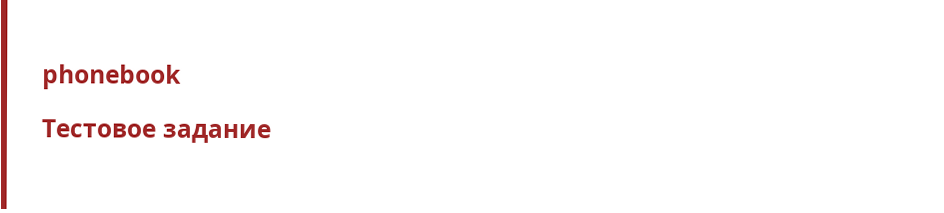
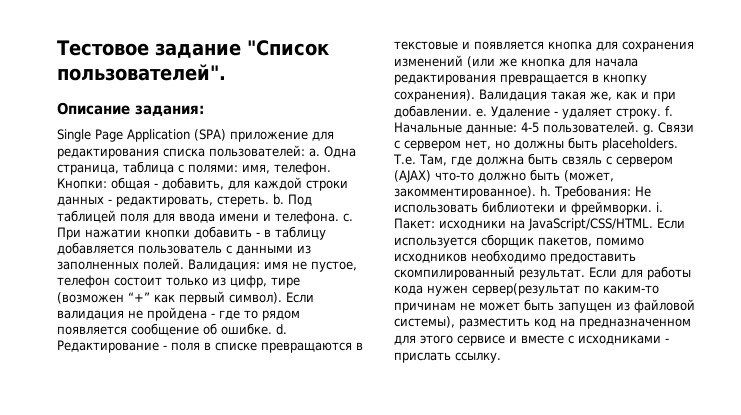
[42,64,182,90] phonebook // -> (57, 48) none
(271, 133) none -> [247,40,329,56] [57,64,226,81] [57,102,204,117] [57,129,334,142] [57,145,356,159] [57,161,331,175] [57,177,348,191] [57,194,312,207] [57,210,353,224] [57,226,326,240] [57,242,311,255] [57,258,357,272] [57,275,300,288] [57,291,314,305] [57,307,300,321] [57,323,287,336] [57,340,363,353] [394,41,694,52] [394,55,638,68] [394,74,647,85] [394,89,676,102] [394,105,673,119] [394,121,694,135] [394,137,678,151] [393,153,673,167] [394,169,614,183] [394,185,651,199] [394,201,663,215] [394,218,685,231] [394,234,644,248] [394,250,636,264] [394,266,691,280] [394,283,659,296] [394,299,695,313] [394,316,691,329] [394,335,669,346] [394,352,501,363] "Список пользователей". // Описание задания: // Single Page Application (SPA) приложение для редактирования списка пользователей: a. Одна страница, таблица с полями: имя, телефон. Кнопки: общая - добавить, для каждой строки данных - редактировать, стереть. b. Под таблицей поля для ввода имени и телефона. c. При нажатии кнопки добавить - в таблицу добавляется пользователь с данными из заполненных полей. Валидация: имя не пустое, телефон состоит только из цифр, тире (возможен “+” как первый символ). Если валидация не пройдена - где то рядом появляется сообщение об ошибке. d. Редактирование - поля в списке превращаются в текстовые и появляется кнопка для сохранения изменений (или же кнопка для начала редактирования превращается в кнопку сохранения). Валидация такая же, как и при добавлении. e. Удаление - удаляет строку. f. Начальные данные: 4-5 пользователей. g. Связи с сервером нет, но должны быть placeholders. Т.е. Там, где должна быть свзяль с сервером (AJAX) что-то должно быть (может, закомментированное). h. Требования: Не использовать библиотеки и фреймворки. i. Пакет: исходники на JavaScript/CSS/HTML. Если используется сборщик пакетов, помимо исходников необходимо предоставить скомпилированный результат. Если для работы кода нужен сервер(результат по каким-то причинам не может быть запущен из файловой системы), разместить код на предназначенном для этого сервисе и вместе с исходниками - прислать ссылку.

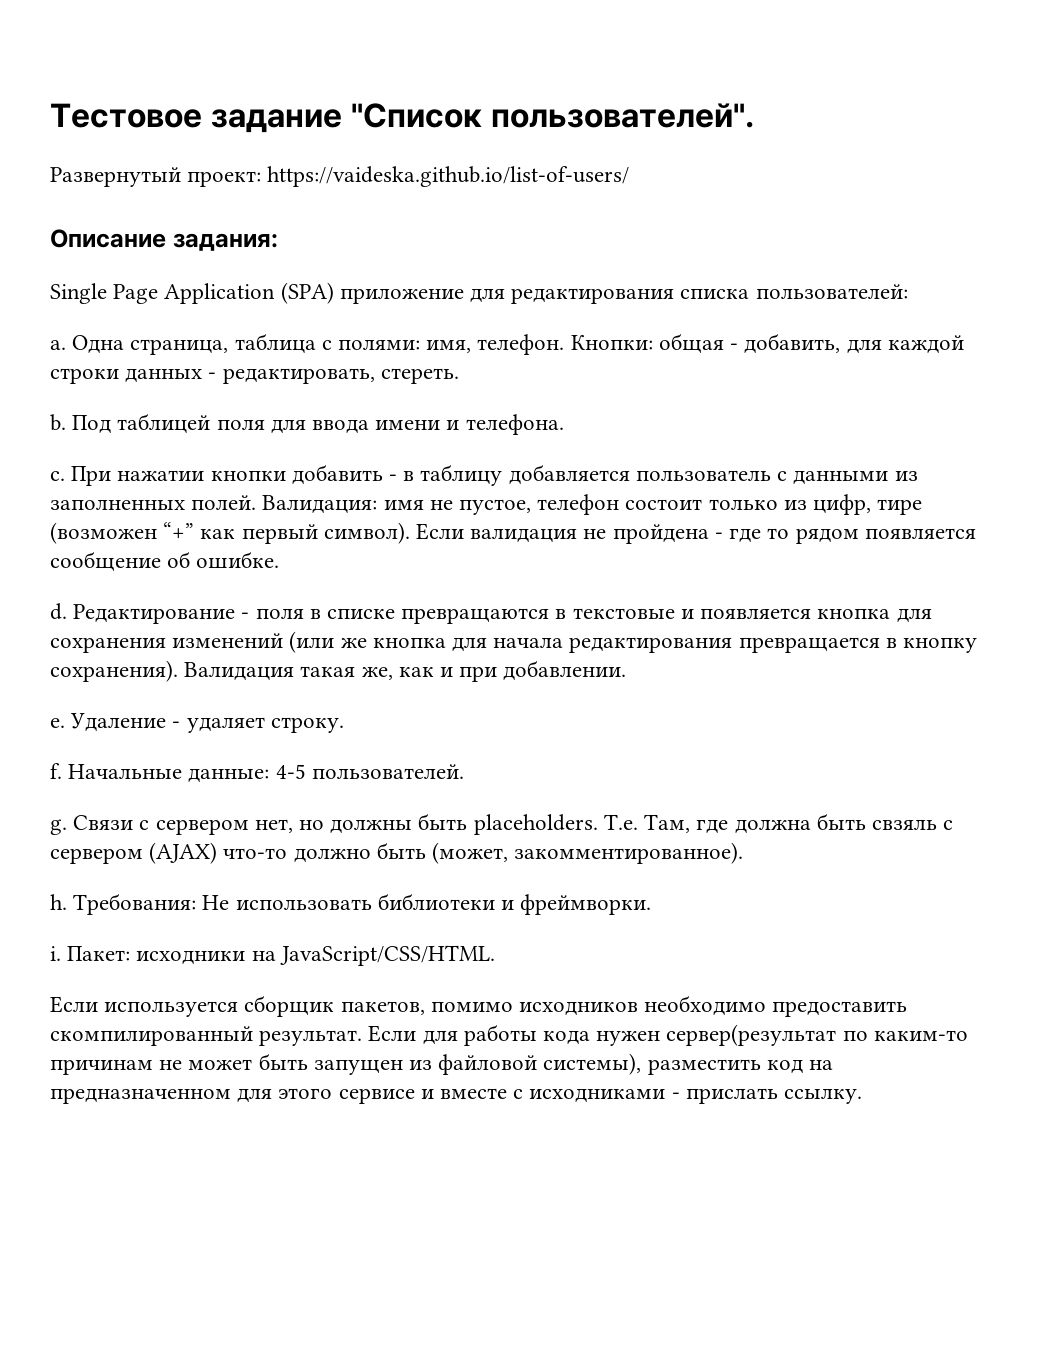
(226, 72) none -> [50,166,630,187] // Развернутый проект: https://vaideska.github.io/list-of-users/
(305, 151) none -> (908, 291) //
(269, 201) none -> (459, 376) //
(339, 217) none -> (564, 424) //
(272, 329) none -> (280, 560) //
(472, 111) none -> (627, 670) //
(661, 113) none -> (344, 725) //
(639, 127) none -> (464, 771) //
(536, 192) none -> (744, 853) //
(652, 208) none -> (652, 904) //
(653, 224) none -> (495, 955) //

